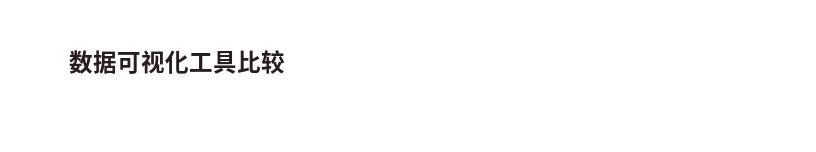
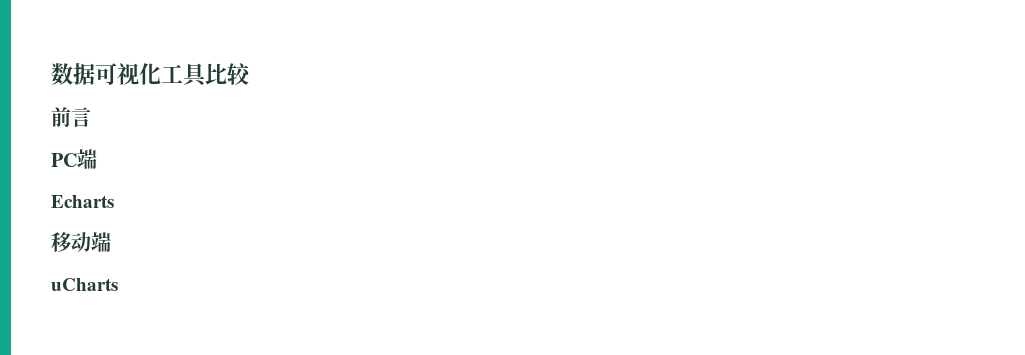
(285, 62) none -> [51,107,91,127] [51,149,97,169] [51,195,114,208] [51,232,111,252] [51,278,118,291] // 前言 // PC端 // Echarts // 移动端 // uCharts

